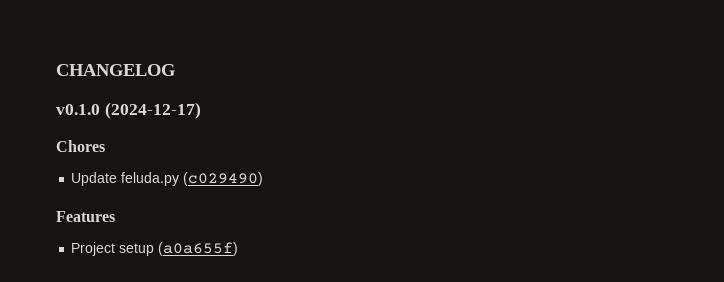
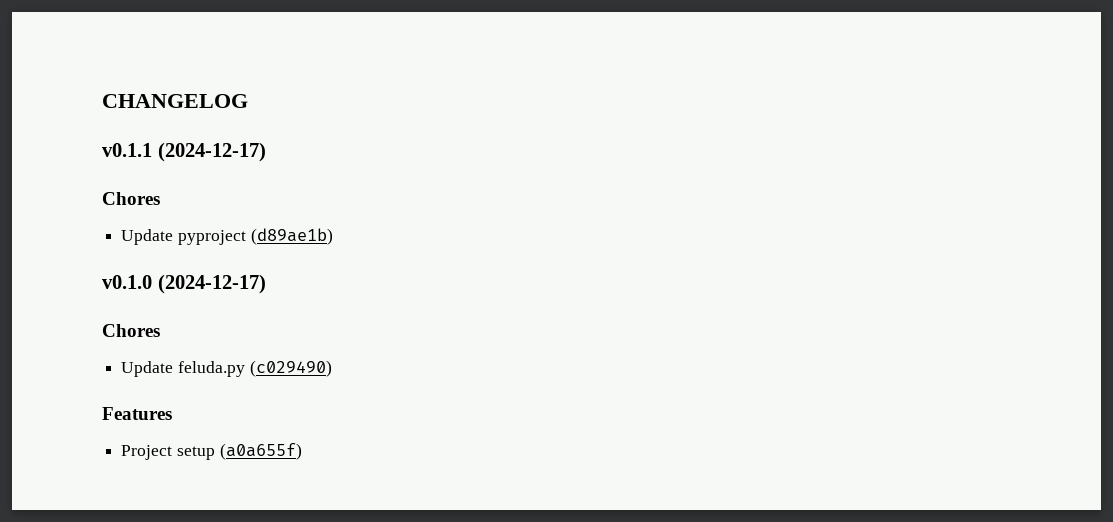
(175, 70) none -> [102,142,266,162] [102,192,160,205] [121,228,333,245] // v0.1.1 (2024-12-17) // Chores // Update pyproject (d89ae1b)

